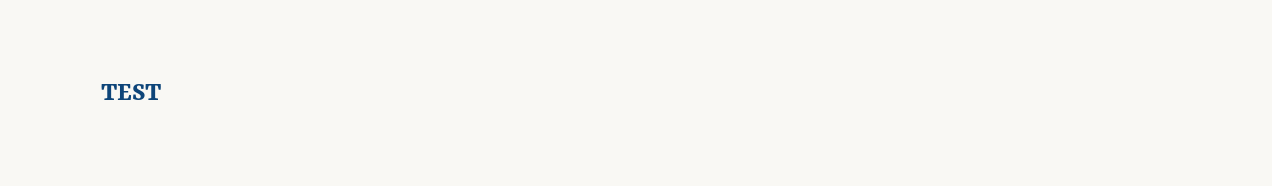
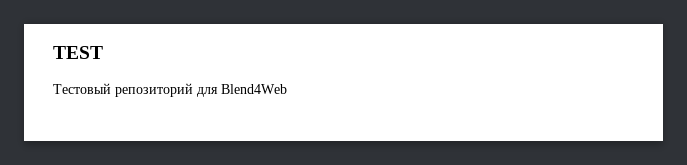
(161, 92) none -> [53,83,287,97] // Тестовый репозиторий для Blend4Web

